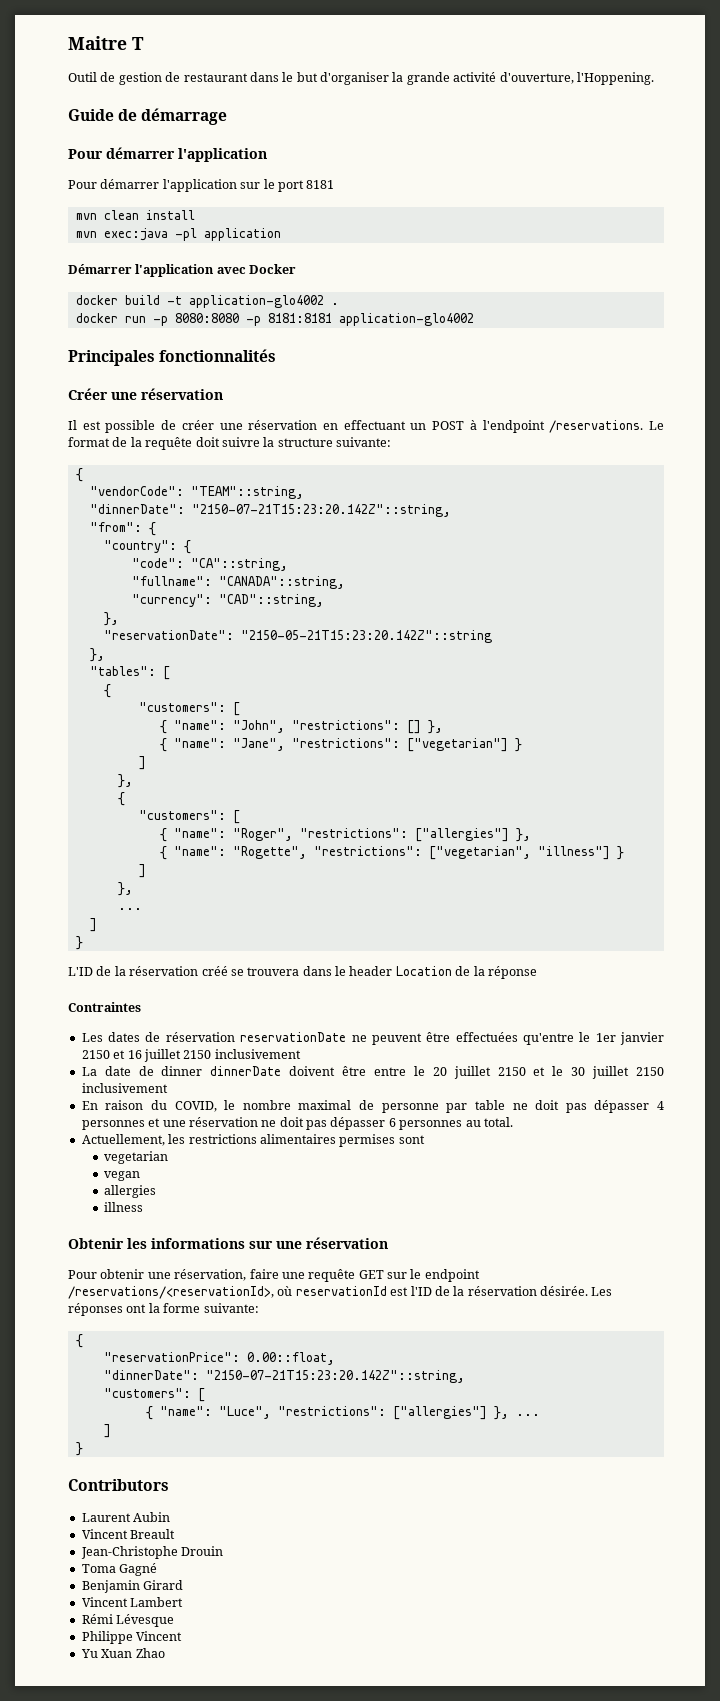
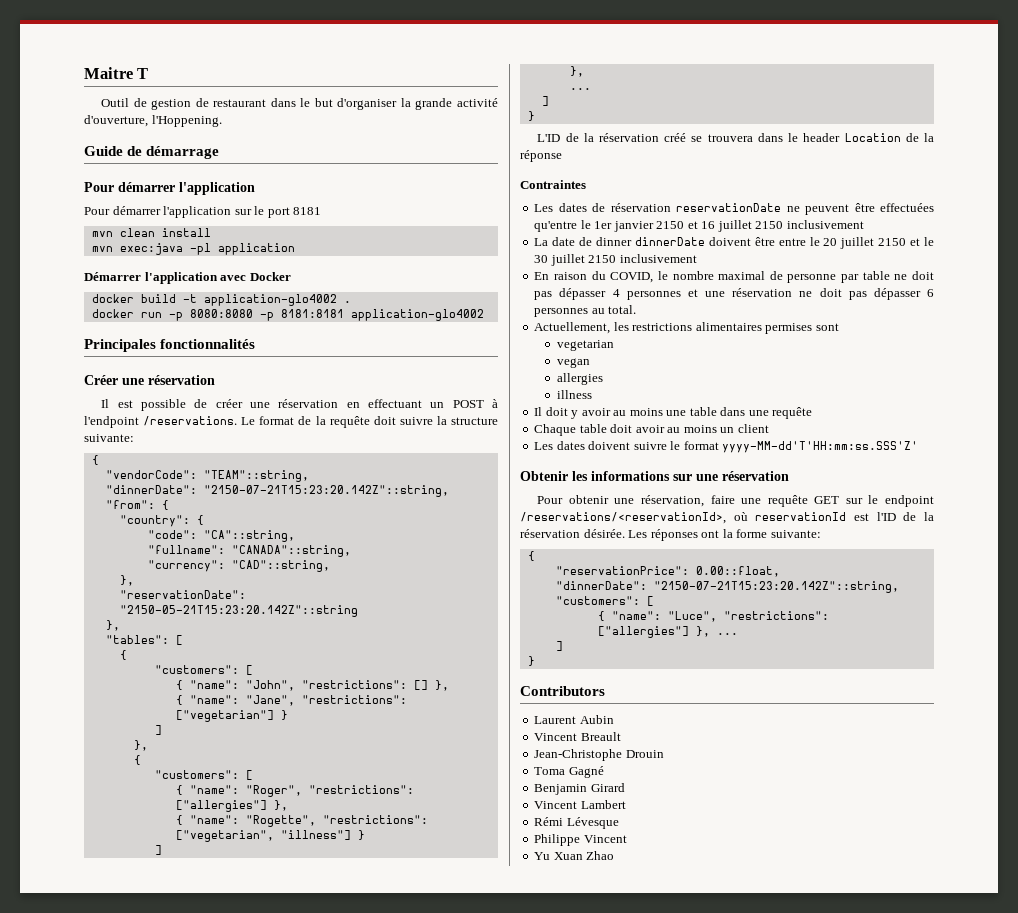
(144, 1207) none -> [534,407,813,419] [534,424,769,436] [534,441,919,453] // Il doit y avoir au moins une table dans une requête // Chaque table doit avoir au moins un client // Les dates doivent suivre le format yyyy-MM-dd'T'HH:mm:ss.SSS'Z'

